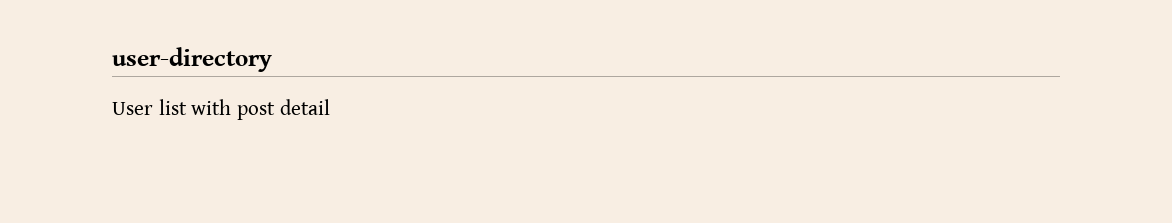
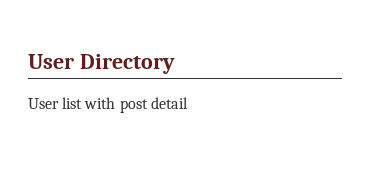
[112,47,272,72] user-directory -> [28,54,175,74] User Directory

